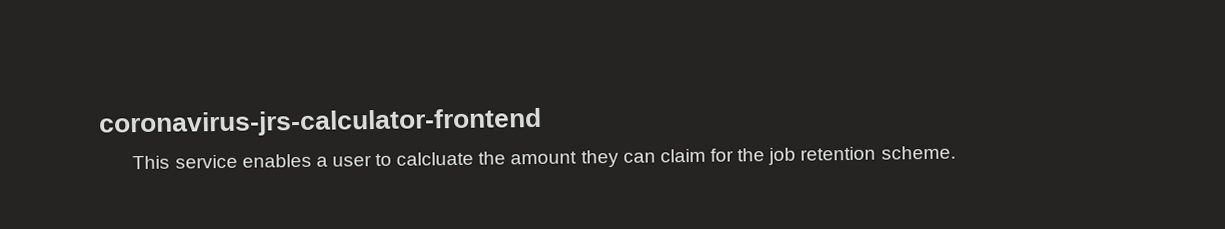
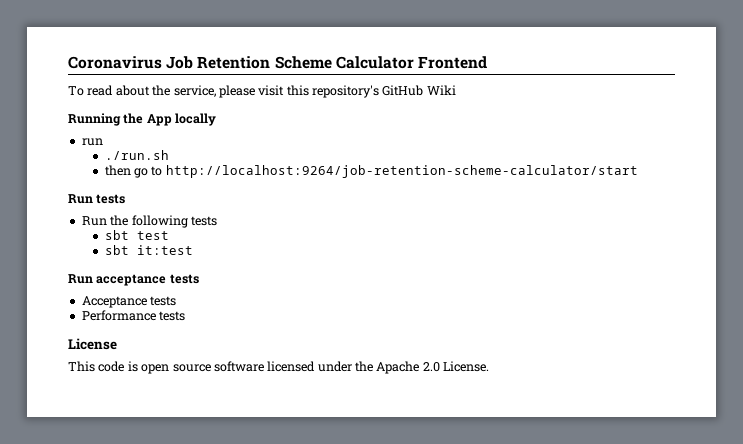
[98,107,542,138] [132,145,956,170] coronavirus-jrs-calculator-frontend // This service enables a user to calcluate the amount they can claim for the job retention scheme. -> [68,56,487,69] [68,85,456,98] [68,113,217,126] [81,138,103,146] [104,150,169,160] [104,165,638,178] [68,194,126,204] [81,215,217,228] [104,230,169,240] [104,245,193,255] [68,274,199,286] [81,296,177,308] [81,310,186,321] [68,338,117,350] [68,361,490,374] Coronavirus Job Retention Scheme Calculator Frontend // To read about the service, please visit this repository's GitHub Wiki // Running the App locally // run // ./run.sh // then go to http://localhost:9264/job-retention-scheme-calculator/start // Run tests // Run the following tests // sbt test // sbt it:test // Run acceptance tests // Acceptance tests // Performance tests // License // This code is open source software licensed under the Apache 2.0 License.

